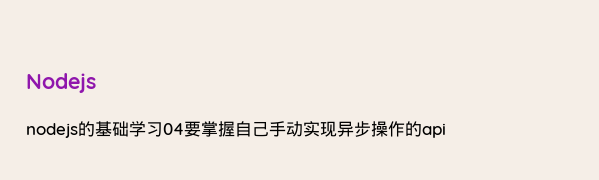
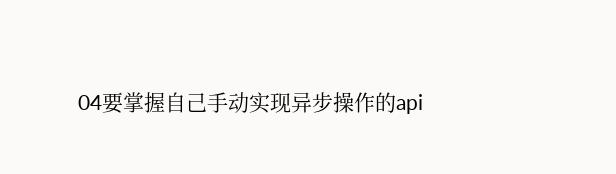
[26,73,96,93] [26,121,163,138] Nodejs // nodejs的基础学习 -> (77, 102) none

